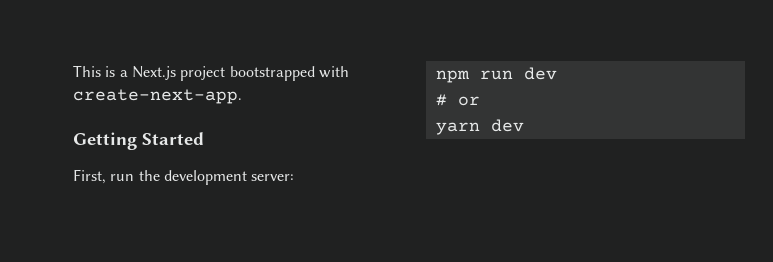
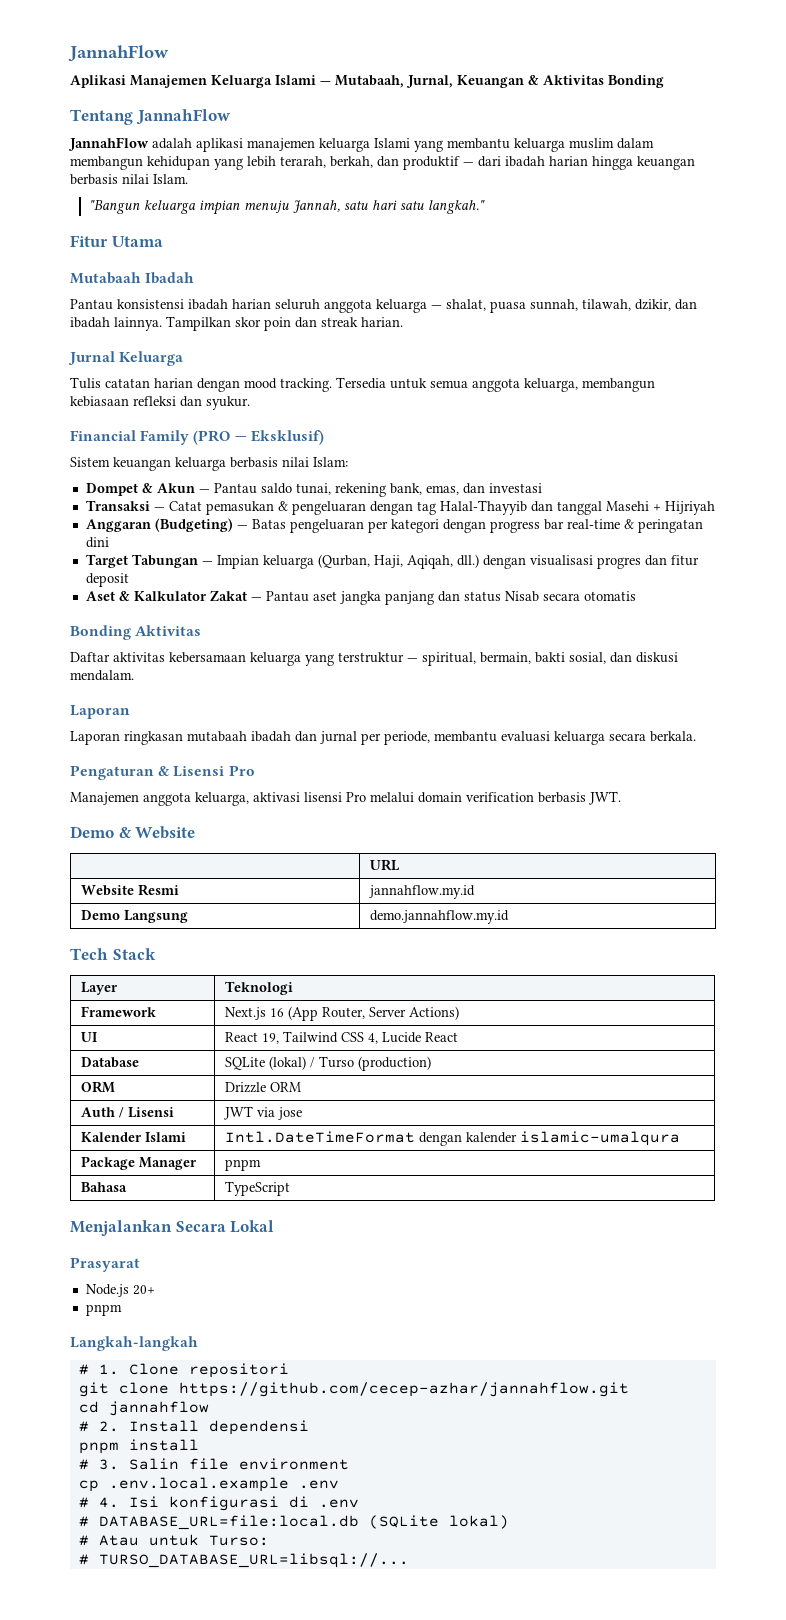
[73,65,349,81] [73,89,242,104] [73,132,204,150] [73,169,295,185] [435,67,557,83] [435,94,480,106] [435,119,524,135] This is a Next.js project bootstrapped with create-next-app. // Getting Started // First, run the development server: // npm run dev // # or // yarn dev -> [68,45,169,62] [70,75,664,88] [70,109,231,125] [68,137,654,152] [70,156,695,170] [70,174,188,185] [89,200,486,215] [70,235,163,247] [70,272,195,284] [70,299,697,313] [70,316,403,331] [68,351,184,366] [70,377,655,392] [70,396,250,410] [70,430,324,445] [70,457,348,471] [85,483,542,497] [85,500,715,515] [85,518,703,533] [85,537,109,548] [85,554,699,569] [85,573,129,587] [85,590,636,605] [70,625,202,640] [70,652,678,666] [70,670,134,681] [70,705,130,719] [70,731,696,745] [70,765,255,780] [70,791,621,806] [70,826,196,839] [370,859,401,871] [81,884,180,896] [369,885,476,899] [81,910,189,923] [370,910,510,924] [70,948,156,960] [81,982,119,995] [225,981,294,995] [81,1006,157,1017] [225,1006,460,1021] [81,1032,99,1042] [225,1031,459,1044] [81,1057,140,1068] [225,1056,432,1071] [81,1081,116,1093] [225,1082,302,1093] [81,1107,175,1118] [224,1106,303,1120] [81,1132,187,1142] [225,1131,681,1146] [81,1156,198,1170] [225,1159,262,1171] [81,1182,128,1192] [225,1181,291,1196] [70,1220,275,1236] [70,1257,140,1272] [85,1284,155,1297] [85,1304,122,1316] [70,1336,198,1351] [78,1363,289,1378] [78,1382,629,1397] [78,1401,209,1416] [78,1420,309,1435] [78,1439,199,1454] [78,1458,349,1470] [78,1477,339,1492] [78,1496,359,1511] [78,1515,509,1530] [78,1534,269,1546] [78,1553,409,1568] JannahFlow // Aplikasi Manajemen Keluarga Islami — Mutabaah, Jurnal, Keuangan & Aktivitas Bonding // Tentang JannahFlow // JannahFlow adalah aplikasi manajemen keluarga Islami yang membantu keluarga muslim dalam membangun kehidupan yang lebih terarah, berkah, dan produktif — dari ibadah harian hingga keuangan berbasis nilai Islam. // "Bangun keluarga impian menuju Jannah, satu hari satu langkah." // Fitur Utama // Mutabaah Ibadah // Pantau konsistensi ibadah harian seluruh anggota keluarga — shalat, puasa sunnah, tilawah, dzikir, dan ibadah lainnya. Tampilkan skor poin dan streak harian. // Jurnal Keluarga // Tulis catatan harian dengan mood tracking. Tersedia untuk semua anggota keluarga, membangun kebiasaan refleksi dan syukur. // Financial Family (PRO — Eksklusif) // Sistem keuangan keluarga berbasis nilai Islam: // Dompet & Akun — Pantau saldo tunai, rekening bank, emas, dan investasi // Transaksi — Catat pemasukan & pengeluaran dengan tag Halal-Thayyib dan tanggal Masehi + Hijriyah // Anggaran (Budgeting) — Batas pengeluaran per kategori dengan progress bar real-time & peringatan dini // Target Tabungan — Impian keluarga (Qurban, Haji, Aqiqah, dll.) dengan visualisasi progres dan fitur deposit // Aset & Kalkulator Zakat — Pantau aset jangka panjang dan status Nisab secara otomatis // Bonding Aktivitas // Daftar aktivitas kebersamaan keluarga yang terstruktur — spiritual, bermain, bakti sosial, dan diskusi mendalam. // Laporan // Laporan ringkasan mutabaah ibadah dan jurnal per periode, membantu evaluasi keluarga secara berkala. // Pengaturan & Lisensi Pro // Manajemen anggota keluarga, aktivasi lisensi Pro melalui domain verification berbasis JWT. // Demo & Website // | URL // Website Resmi | jannahflow.my.id // Demo Langsung | demo.jannahflow.my.id // Tech Stack // Layer | Teknologi // Framework | Next.js 16 (App Router, Server Actions) // UI | React 19, Tailwind CSS 4, Lucide React // Database | SQLite (lokal) / Turso (production) // ORM | Drizzle ORM // Auth / Lisensi | JWT via jose // Kalender Islami | Intl.DateTimeFormat dengan kalender islamic-umalqura // Package Manager | pnpm // Bahasa | TypeScript // Menjalankan Secara Lokal // Prasyarat // Node.js 20+ // pnpm // Langkah-langkah // # 1. Clone repositori // git clone https://github.com/cecep-azhar/jannahflow.git // cd jannahflow // # 2. Install dependensi // pnpm install // # 3. Salin file environment // cp .env.local.example .env // # 4. Isi konfigurasi di .env // # DATABASE_URL=file:local.db (SQLite lokal) // # Atau untuk Turso: // # TURSO_DATABASE_URL=libsql://...

